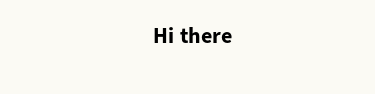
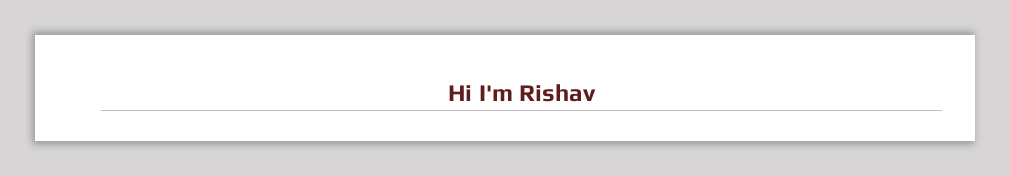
[179,27,232,43] there -> [478,84,596,102] I'm Rishav

